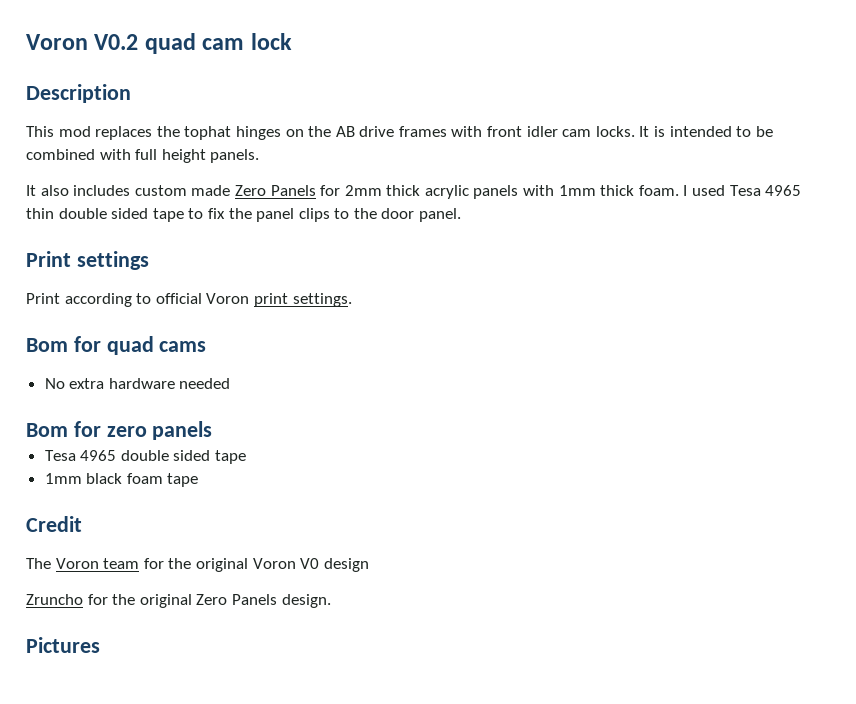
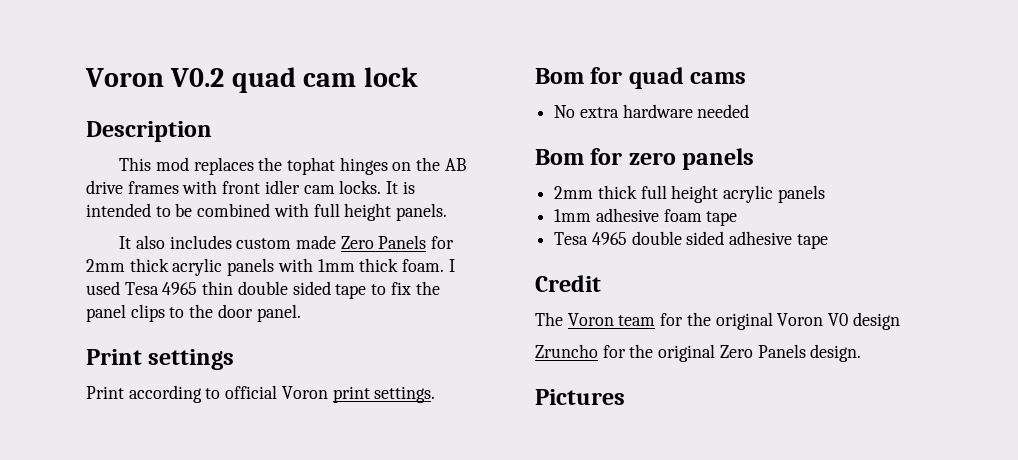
(213, 430) none -> [554,185,825,203] [554,208,738,226] // 2mm thick full height acrylic panels // 1mm adhesive foam tape
[215,450,247,464] [44,473,163,484] tape // 1mm black foam -> [729,231,793,245] adhesive

